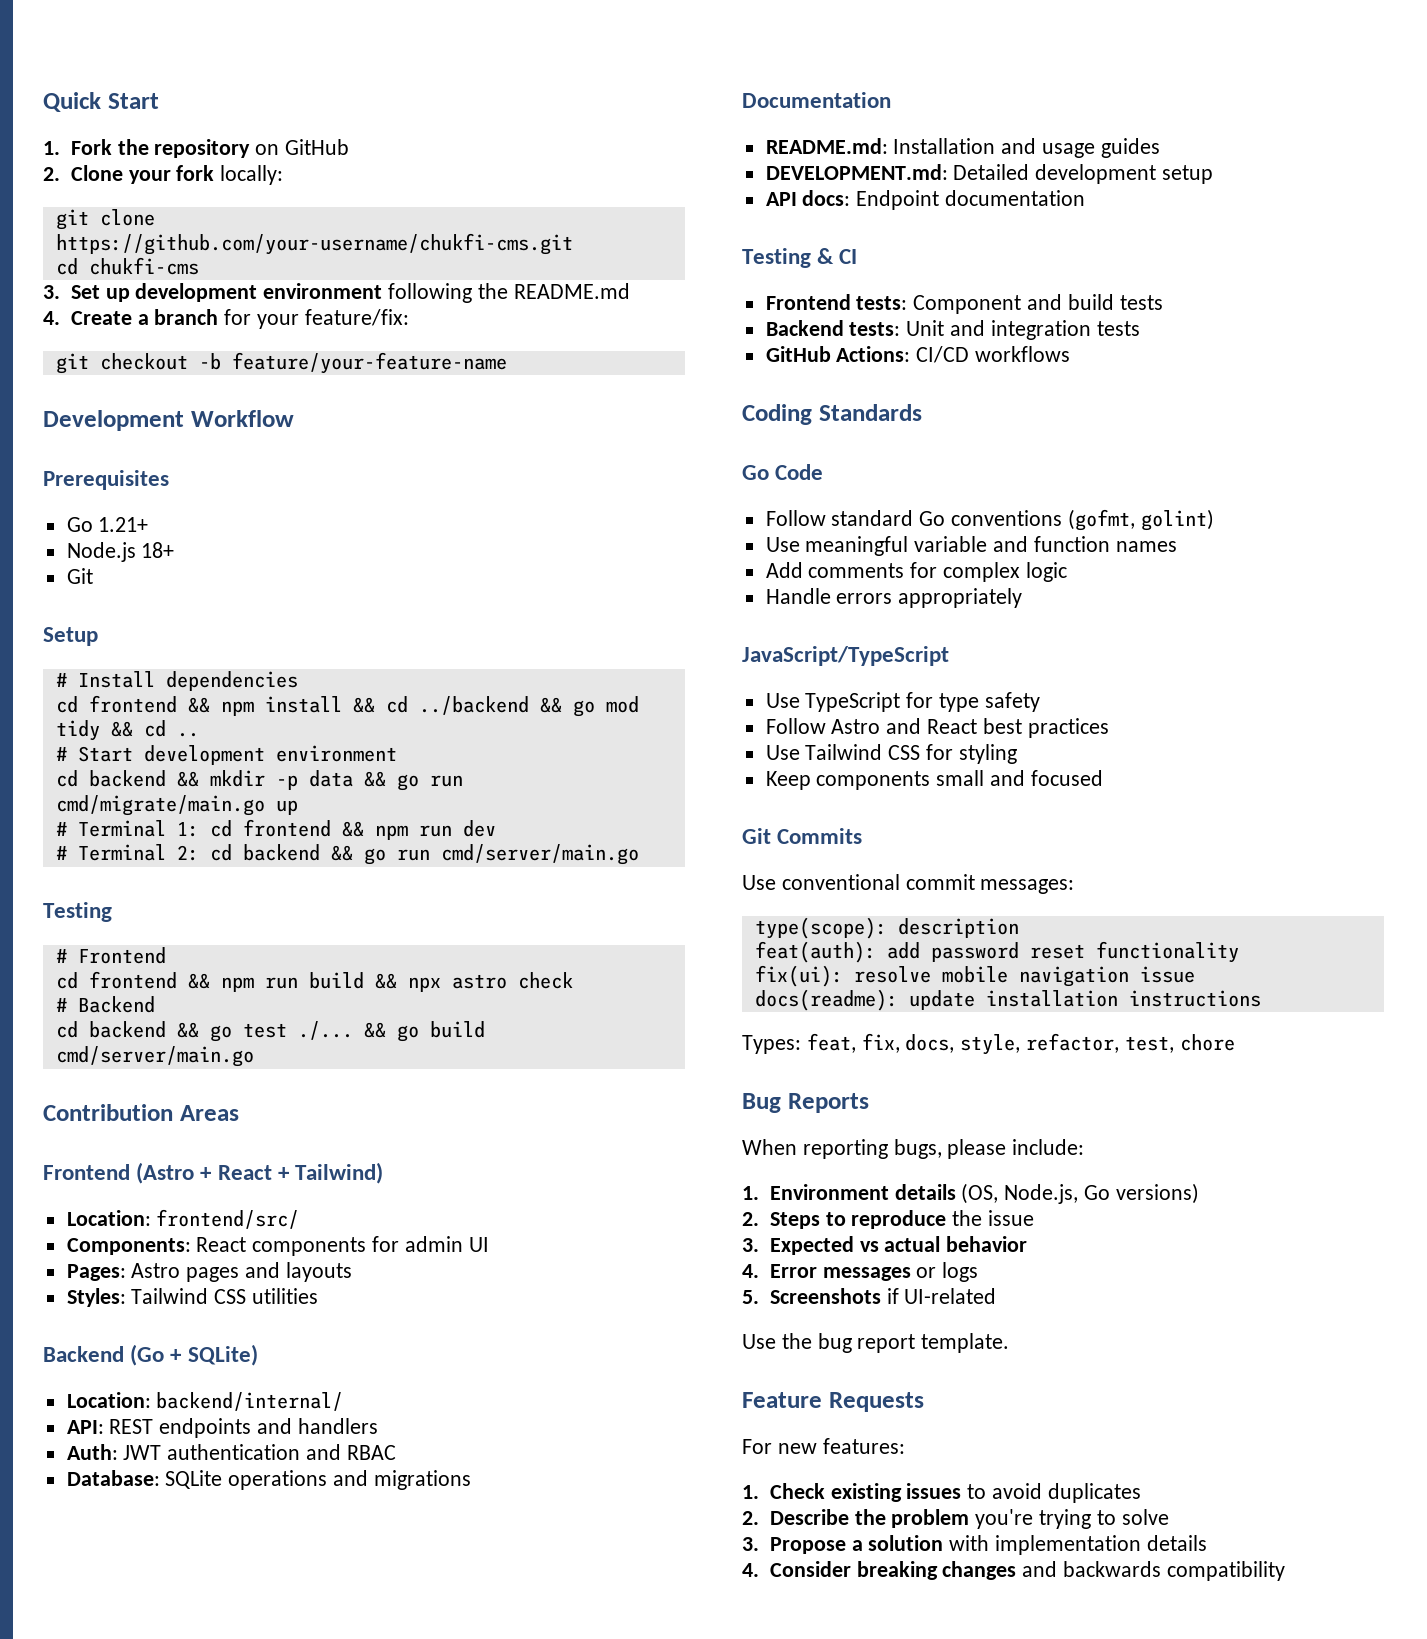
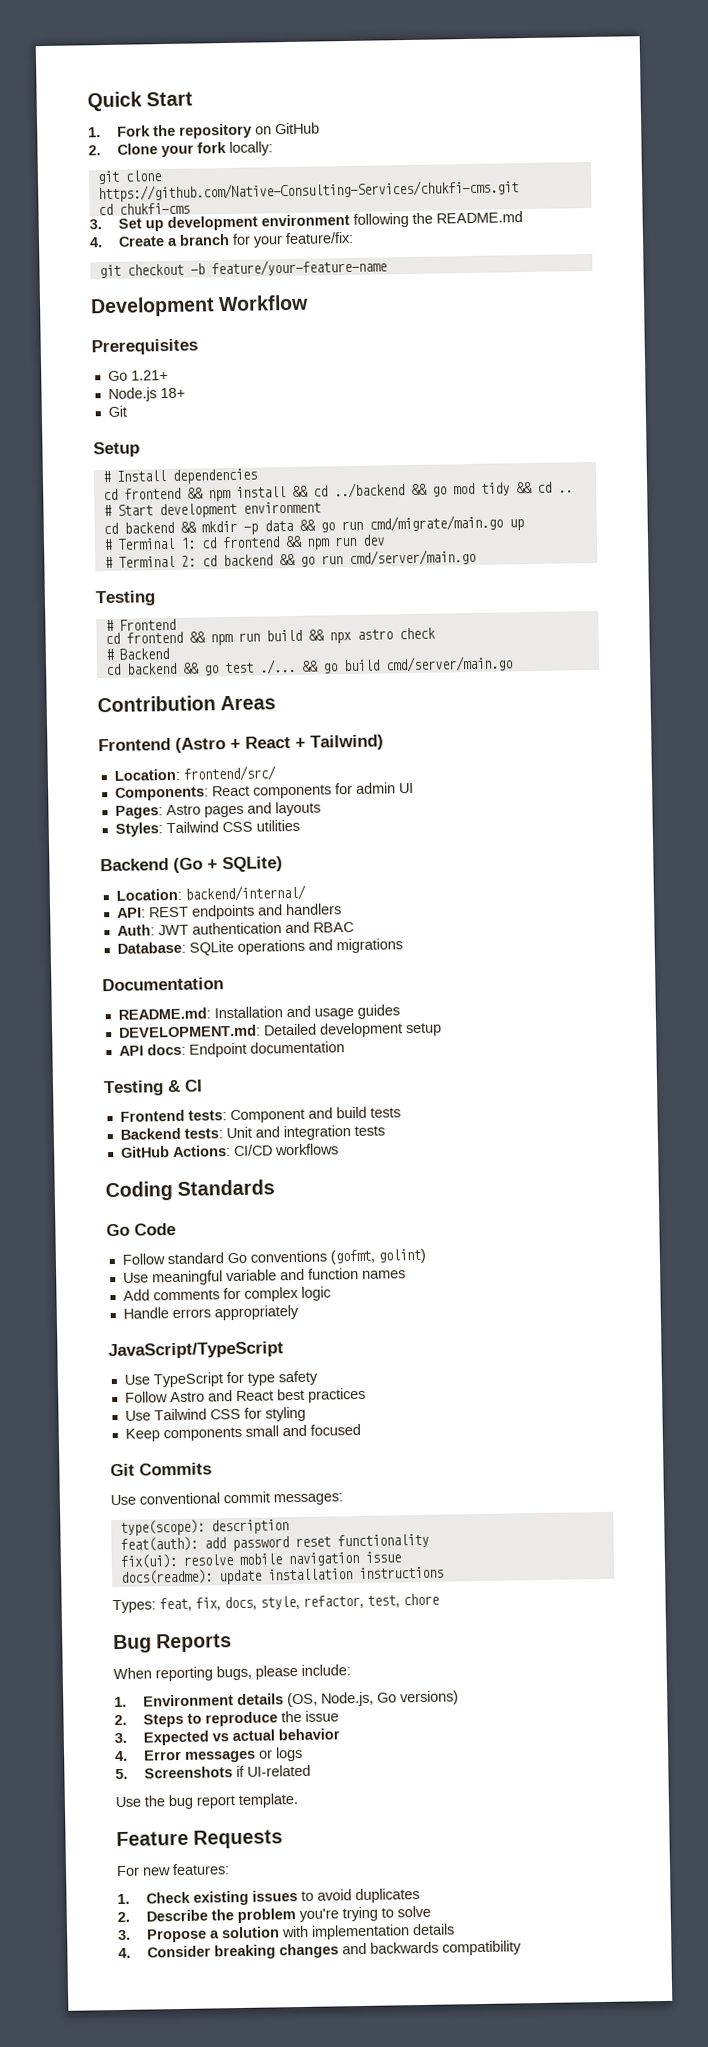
[55,233,573,255] https://github.com/your-username/chukfi-cms.git -> [97,179,519,203] https://github.com/Native-Consulting-Services/chukfi-cms.git

